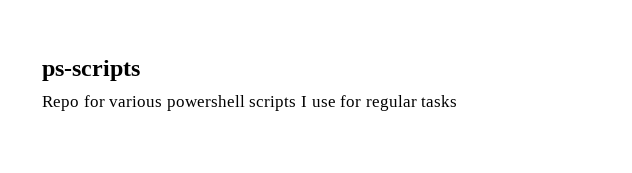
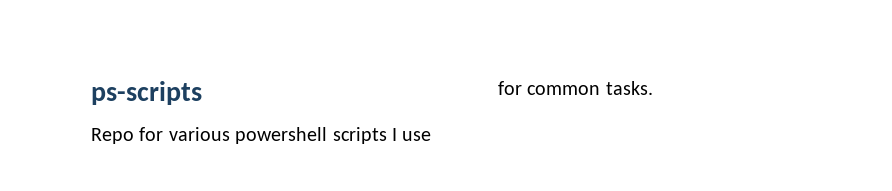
[365,95,458,111] regular tasks -> [527,81,653,95] common tasks.

